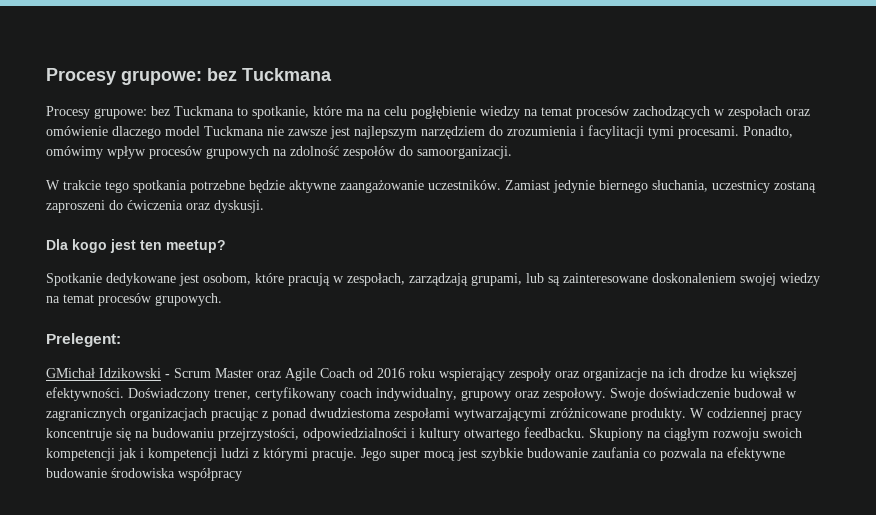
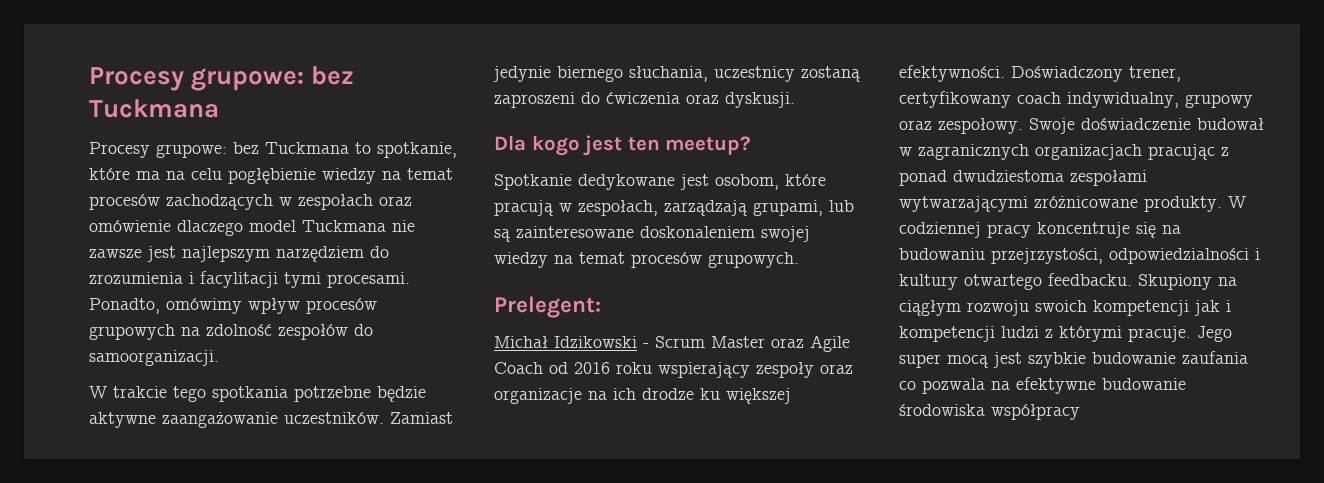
[46,368,95,378] GMichał -> [494,336,548,348] Michał

